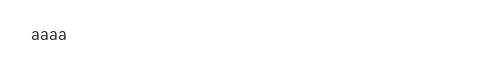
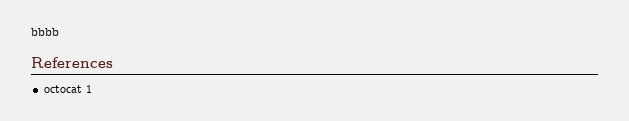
[31,31,67,40] aaaa -> [31,28,59,36] [31,57,113,68] [43,85,92,93] bbbb // References // octocat 1

